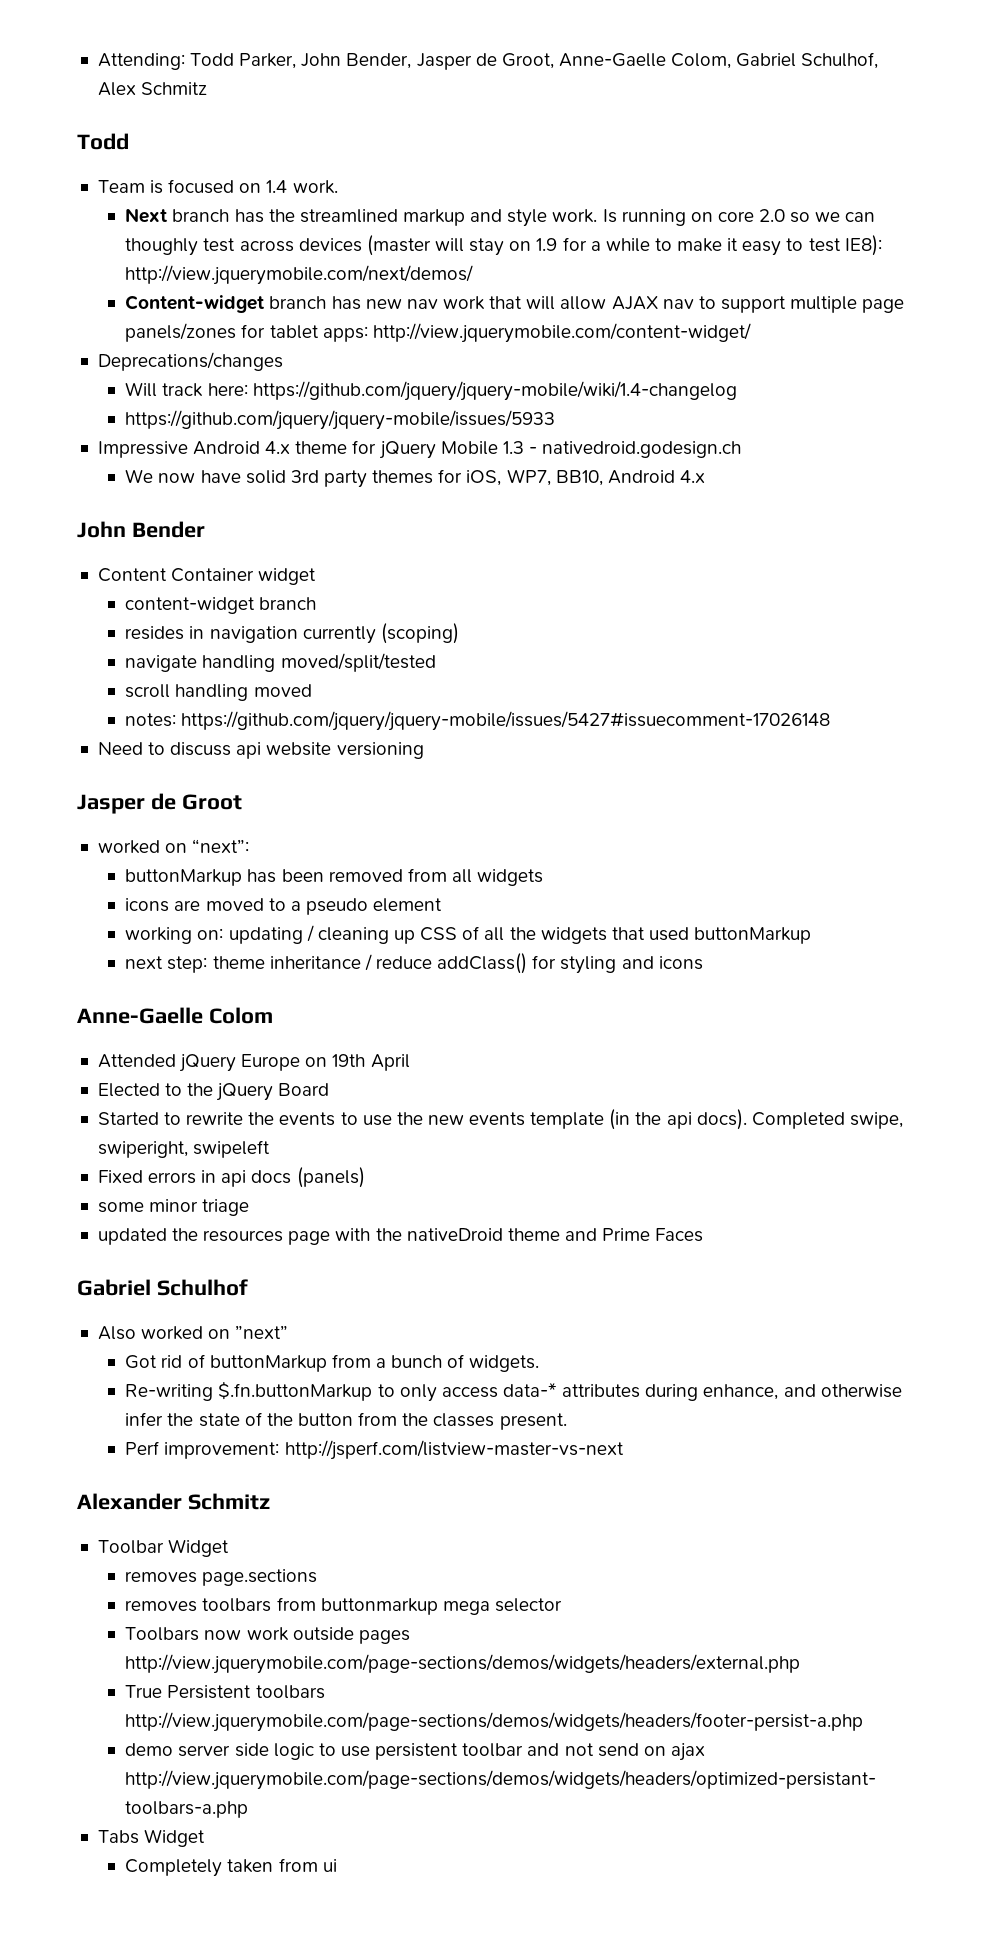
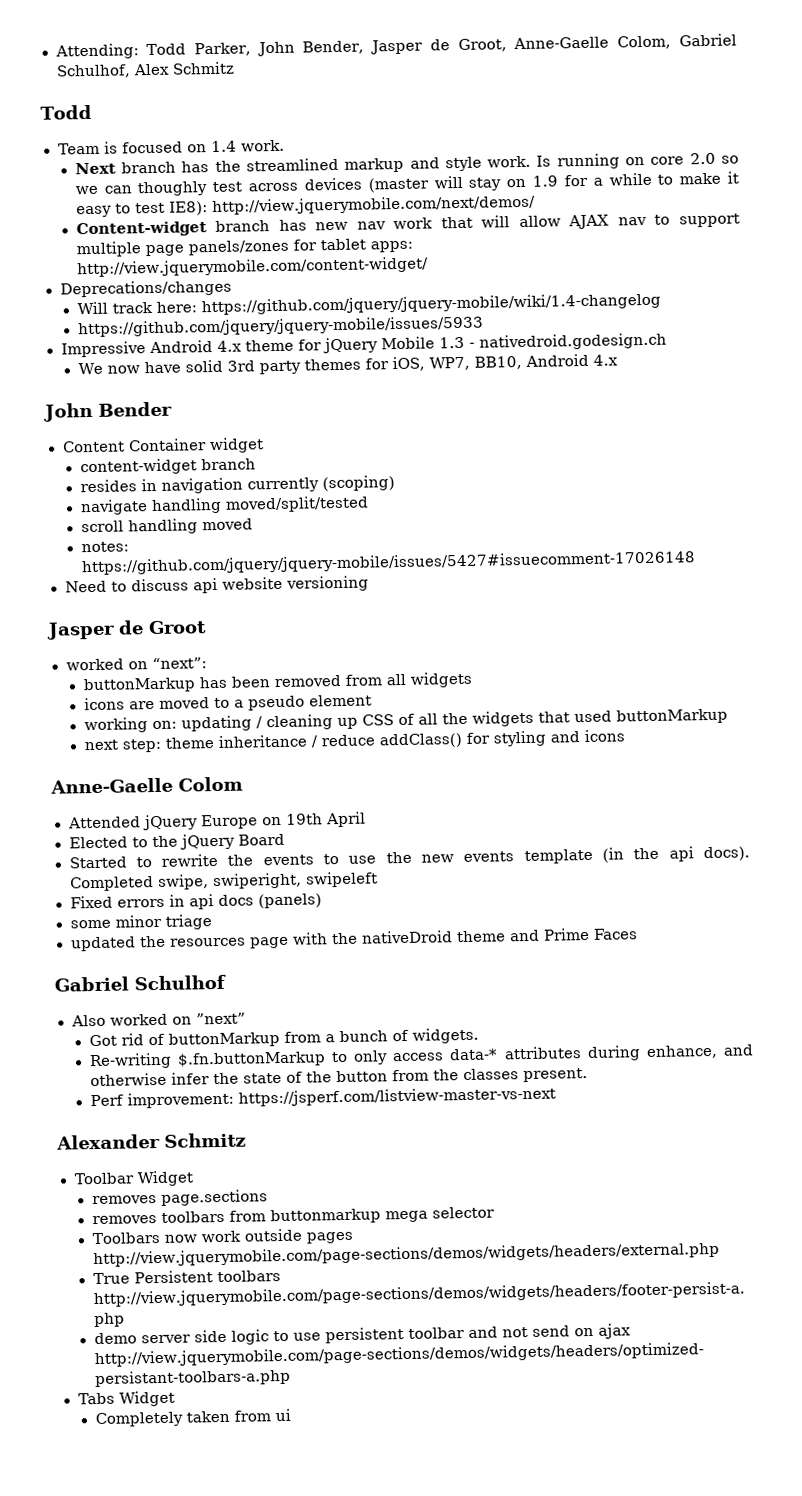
[284,1440,624,1460] http://jsperf.com/listview-master-vs-next -> [237,1086,556,1107] https://jsperf.com/listview-master-vs-next

